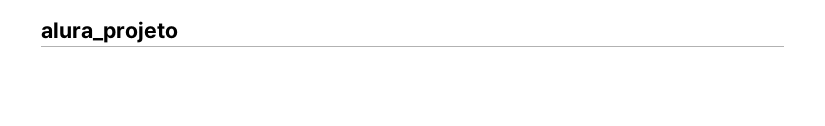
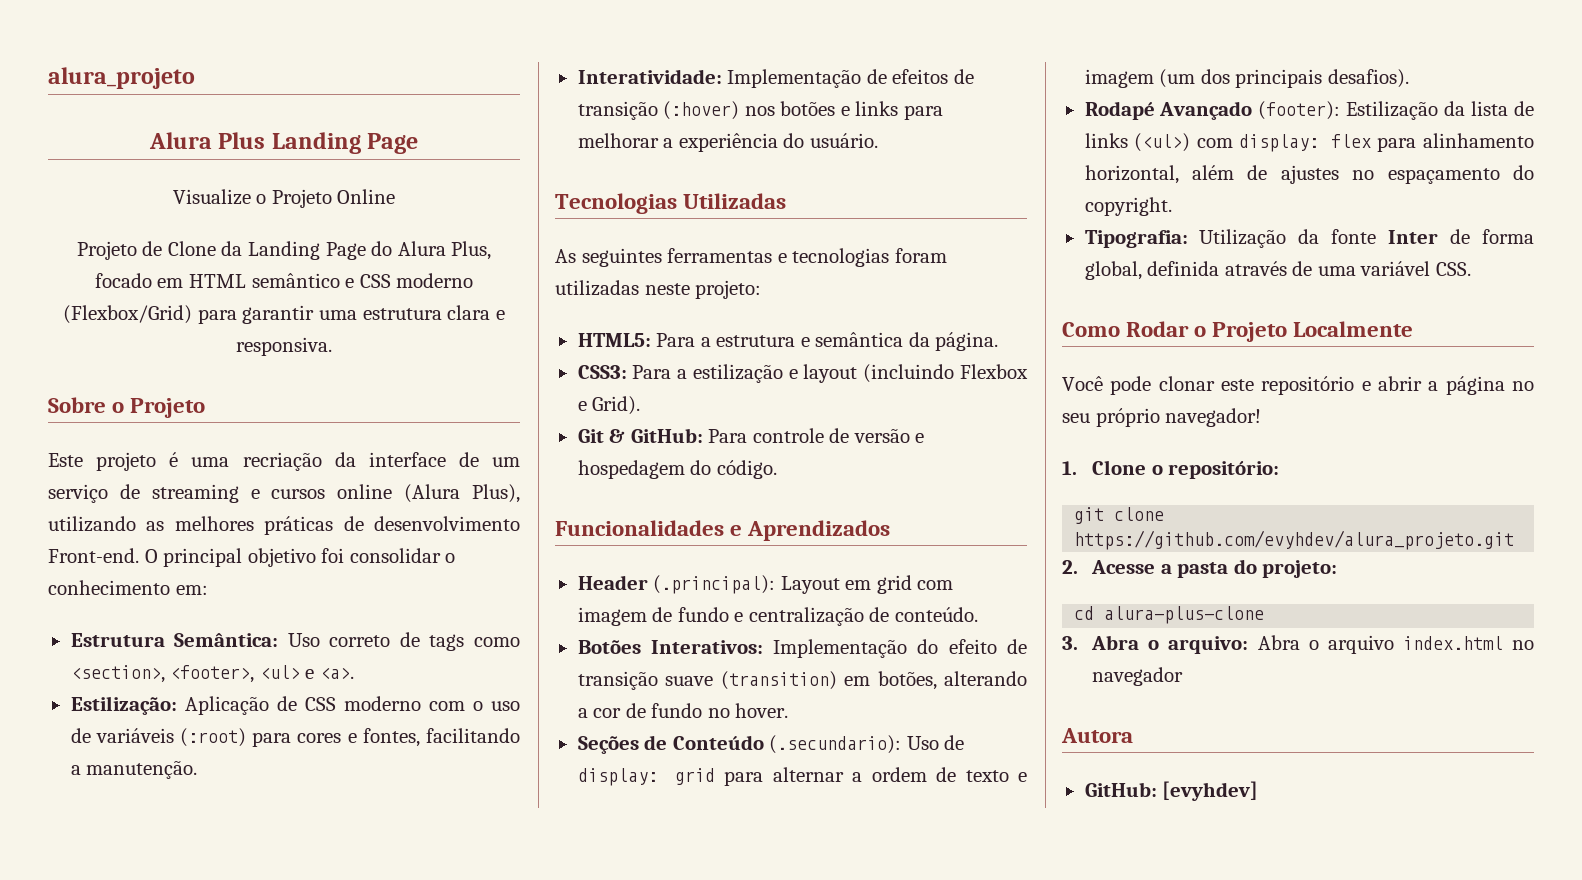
(178, 32) none -> [148,132,419,154] [172,189,396,208] [76,241,492,260] [94,273,474,288] [63,305,505,324] [236,337,332,356] [48,397,206,418] [48,452,520,471] [48,484,520,503] [48,516,520,535] [48,548,456,567] [48,580,208,595] [70,632,520,651] [70,665,354,683] [70,696,520,715] [70,728,520,747] [70,760,198,779] [577,69,974,88] [577,101,943,120] [577,133,878,152] [555,193,787,214] [555,248,947,267] [555,280,762,299] [577,332,999,351] [577,364,1028,383] [577,396,641,415] [577,428,925,443] [577,460,777,479] [555,520,891,541] [577,575,954,594] [577,607,978,626] [577,639,1027,658] [577,671,1027,690] [577,703,789,718] [577,735,965,754] [577,767,1027,786] [1084,69,1409,88] [1084,101,1534,120] [1084,133,1534,152] [1084,165,1534,184] [1084,197,1172,216] [1084,229,1534,248] [1084,261,1471,280] [1062,321,1414,342] [1062,376,1534,395] [1062,408,1262,427] [1062,460,1280,479] [1074,507,1165,524] [1074,530,1515,550] [1062,559,1338,578] [1074,606,1265,624] [1062,635,1534,654] [1092,667,1184,686] [1061,728,1133,743] [1084,781,1259,801] // Alura Plus Landing Page // Visualize o Projeto Online // Projeto de Clone da Landing Page do Alura Plus, focado em HTML semântico e CSS moderno (Flexbox/Grid) para garantir uma estrutura clara e responsiva. // Sobre o Projeto // Este projeto é uma recriação da interface de um serviço de streaming e cursos online (Alura Plus), utilizando as melhores práticas de desenvolvimento Front-end. O principal objetivo foi consolidar o conhecimento em: // Estrutura Semântica: Uso correto de tags como <section>, <footer>, <ul> e <a>. // Estilização: Aplicação de CSS moderno com o uso de variáveis (:root) para cores e fontes, facilitando a manutenção. // Interatividade: Implementação de efeitos de transição (:hover) nos botões e links para melhorar a experiência do usuário. // Tecnologias Utilizadas // As seguintes ferramentas e tecnologias foram utilizadas neste projeto: // HTML5: Para a estrutura e semântica da página. // CSS3: Para a estilização e layout (incluindo Flexbox e Grid). // Git & GitHub: Para controle de versão e hospedagem do código. // Funcionalidades e Aprendizados // Header (.principal): Layout em grid com imagem de fundo e centralização de conteúdo. // Botões Interativos: Implementação do efeito de transição suave (transition) em botões, alterando a cor de fundo no hover. // Seções de Conteúdo (.secundario): Uso de display: grid para alternar a ordem de texto e imagem (um dos principais desafios). // Rodapé Avançado (footer): Estilização da lista de links (<ul>) com display: flex para alinhamento horizontal, além de ajustes no espaçamento do copyright. // Tipografia: Utilização da fonte Inter de forma global, definida através de uma variável CSS. // Como Rodar o Projeto Localmente // Você pode clonar este repositório e abrir a página no seu próprio navegador! // 1. Clone o repositório: // git clone https://github.com/evyhdev/alura_projeto.git // 2. Acesse a pasta do projeto: // cd alura-plus-clone // 3. Abra o arquivo: Abra o arquivo index.html no navegador // Autora // GitHub: [evyhdev]

